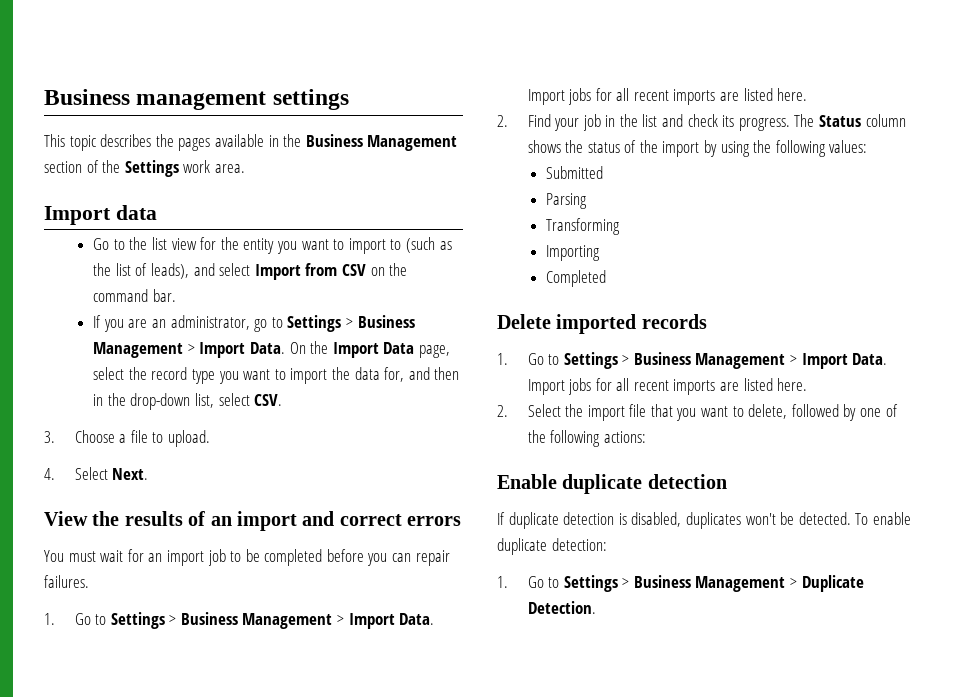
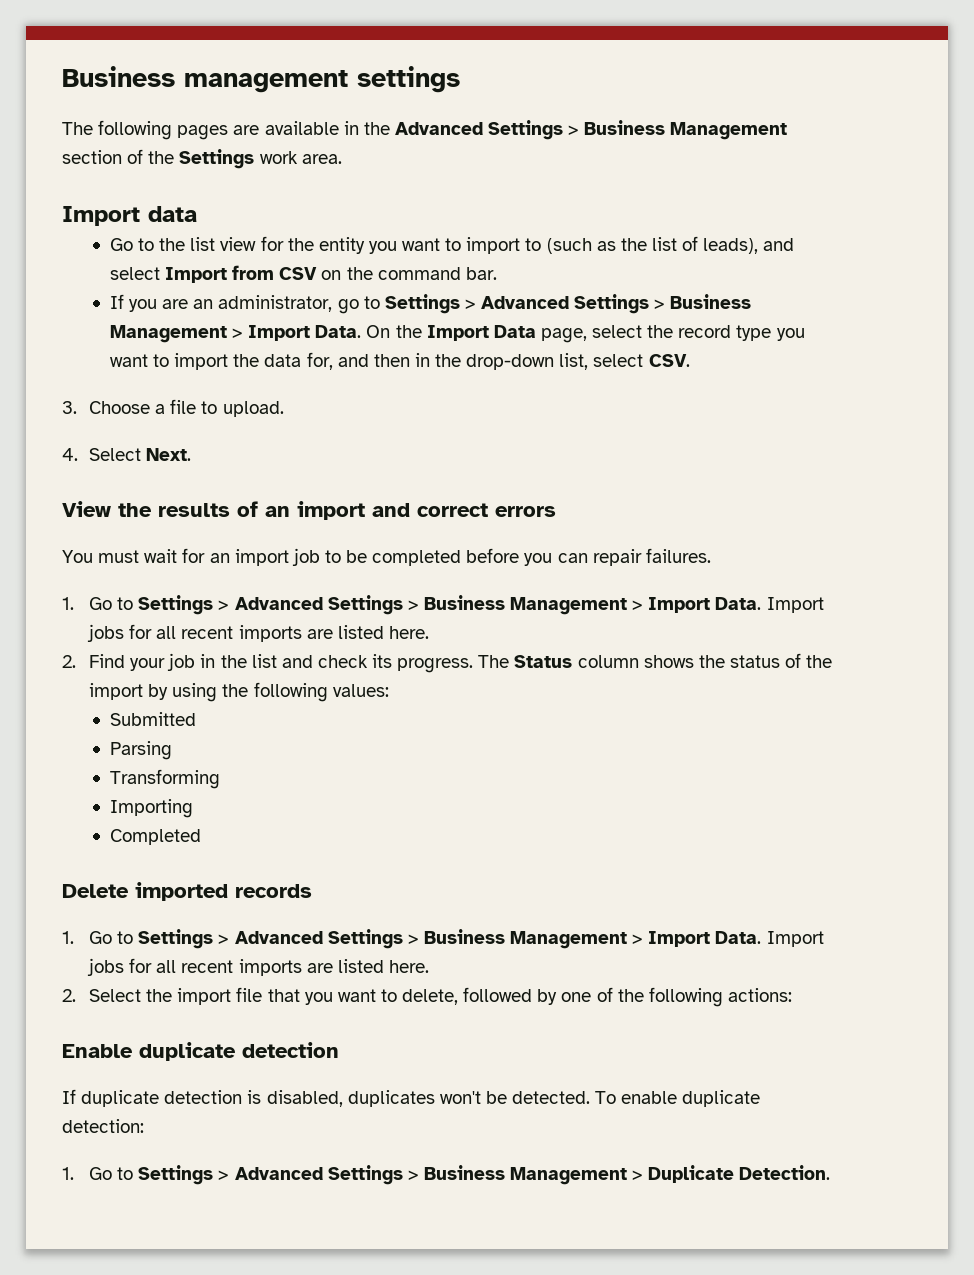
[44,134,302,151] This topic describes the pages available in the -> [62,120,580,140] The following pages are available in the Advanced Settings >
(353, 323) none -> [481,294,666,314] Advanced Settings >
(177, 620) none -> [234,595,419,615] Advanced Settings >
(630, 360) none -> [234,929,419,949] Advanced Settings >
(630, 583) none -> [234,1165,419,1185] Advanced Settings >

